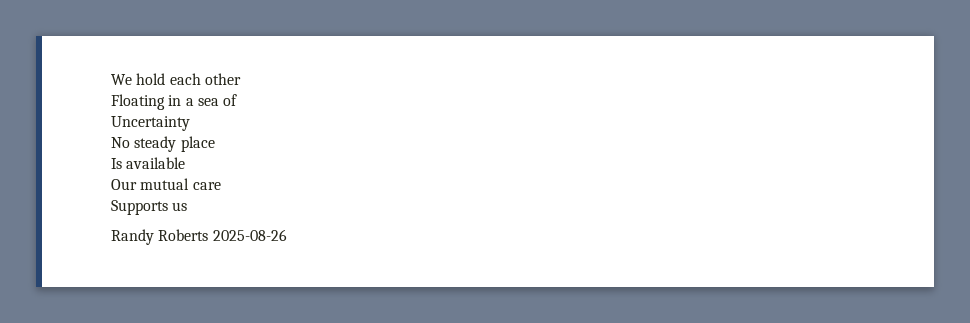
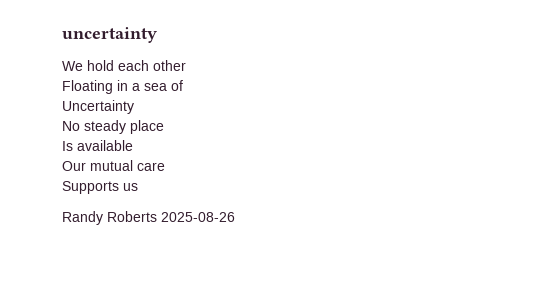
(111, 79) none -> [62,27,157,43] uncertainty //

